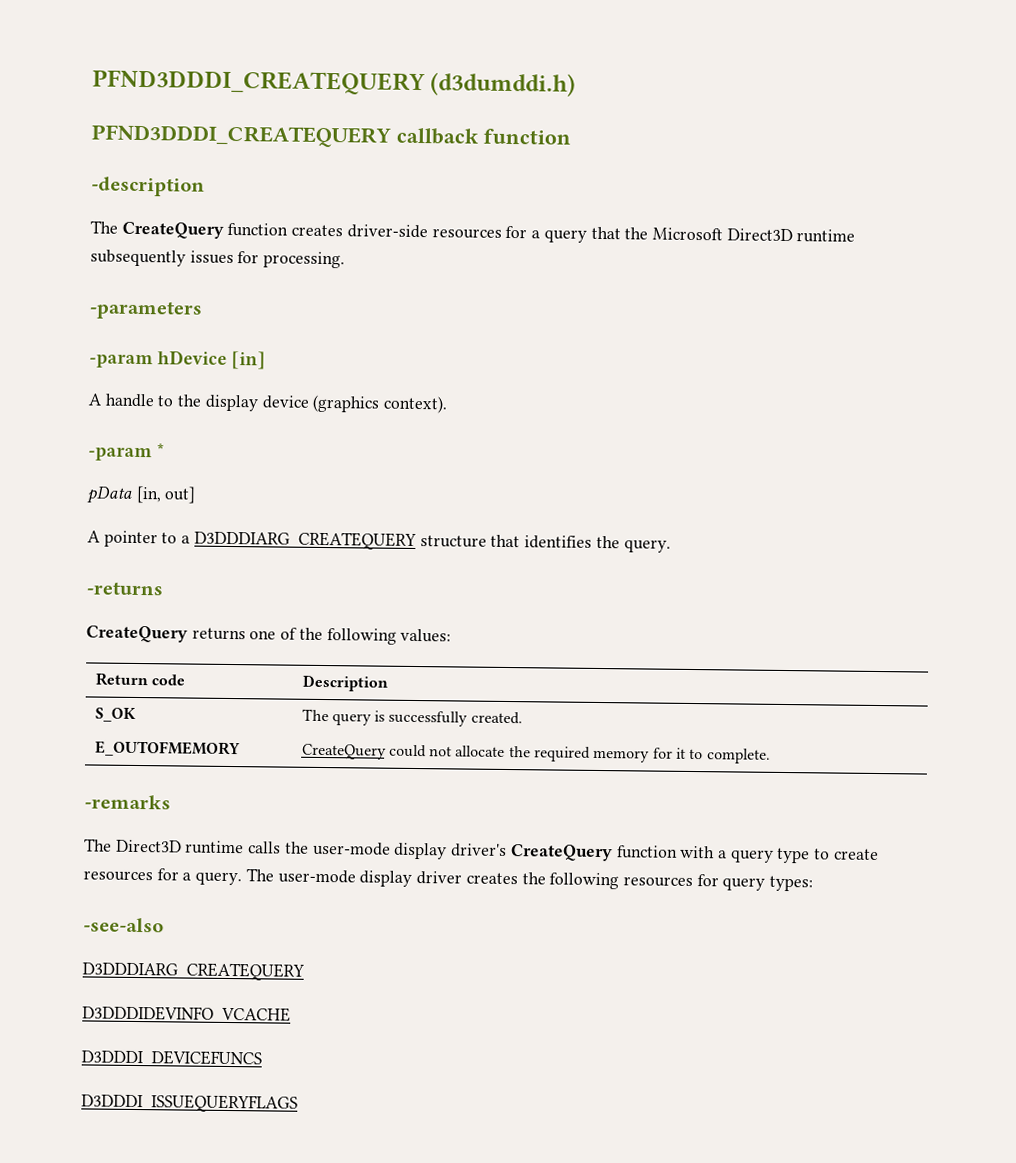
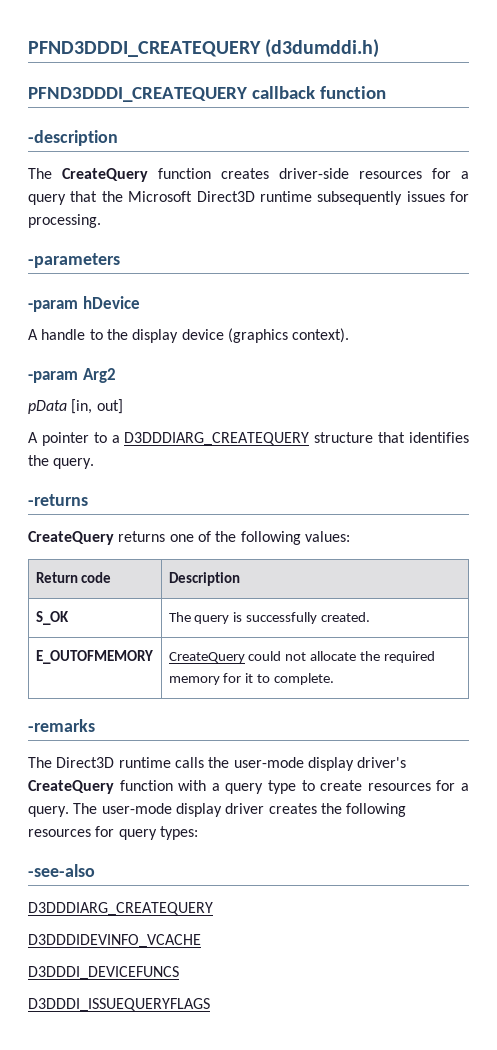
[231,350,267,370] [in] -> (140, 302) none
[156,443,166,458] * -> [82,368,116,383] Arg2

